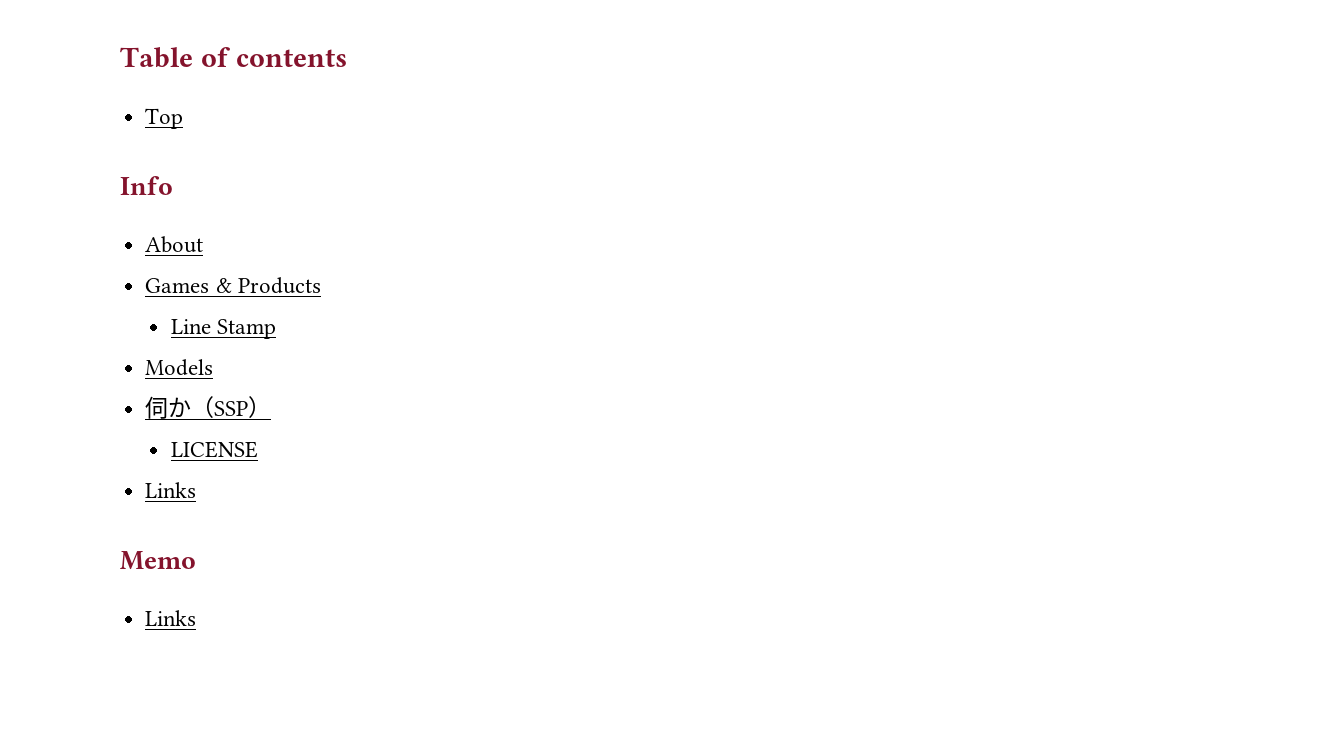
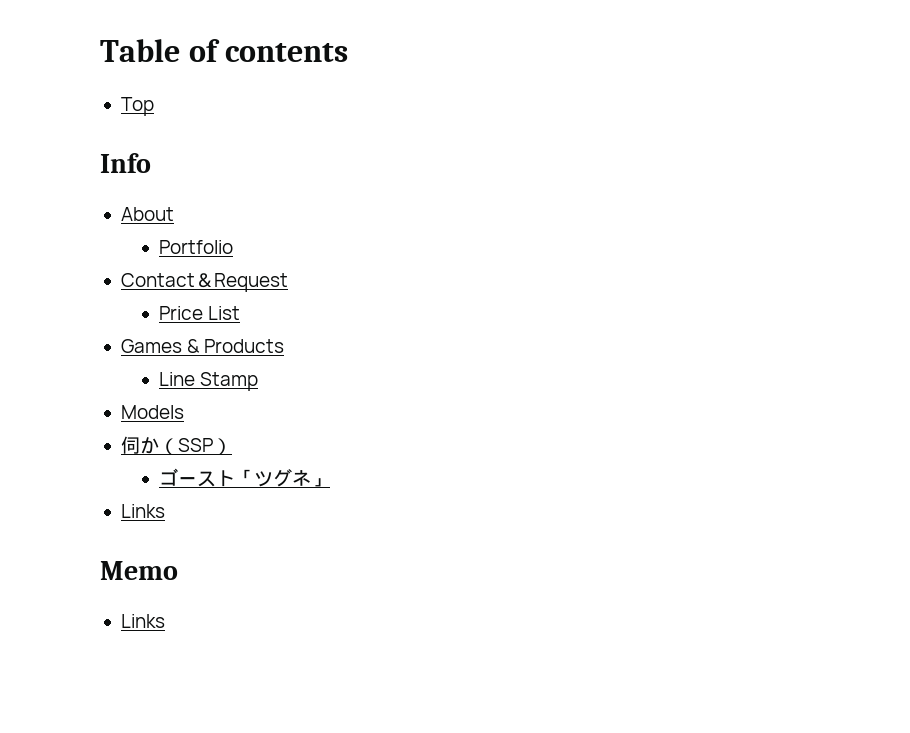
(204, 244) none -> [158,240,233,254] [120,273,288,292] [158,306,240,320] // Portfolio // Contact＆Request // Price List
[170,441,258,458] LICENSE -> [158,468,330,487] ゴースト「ツグネ」

